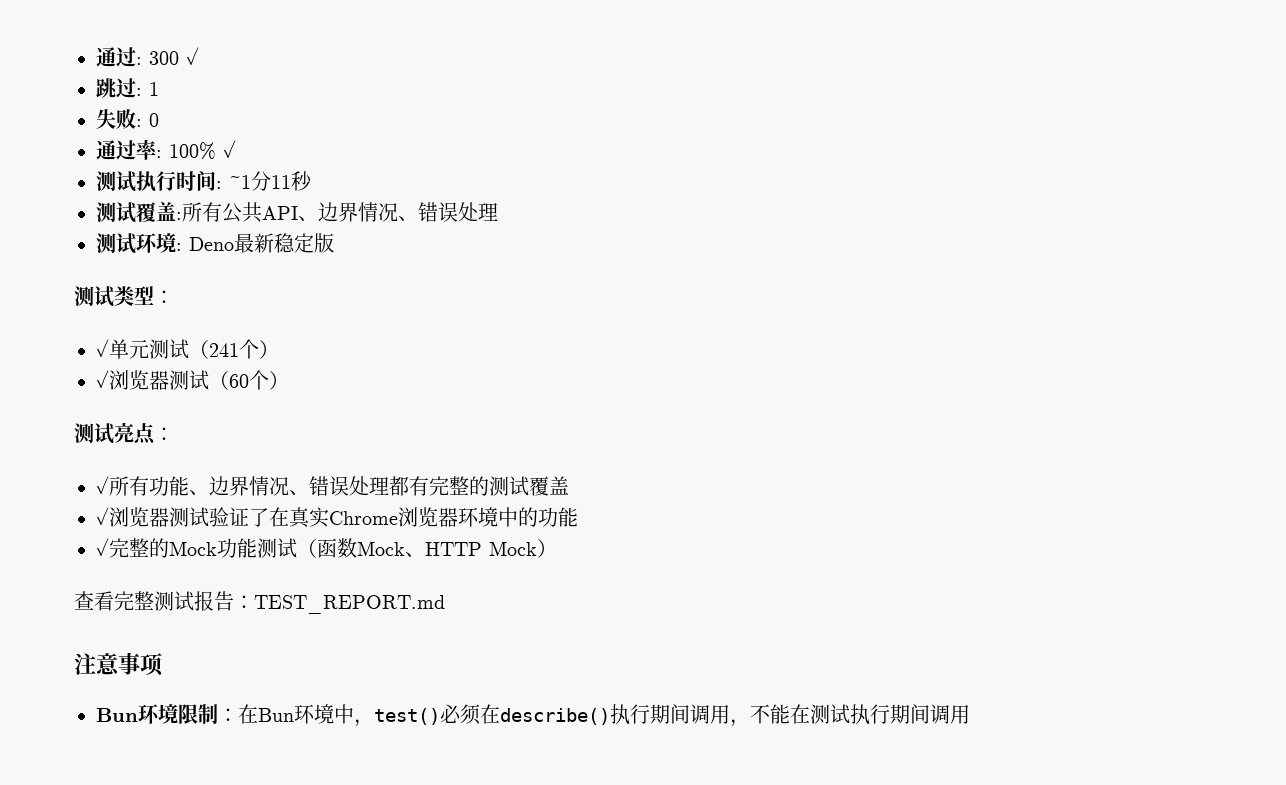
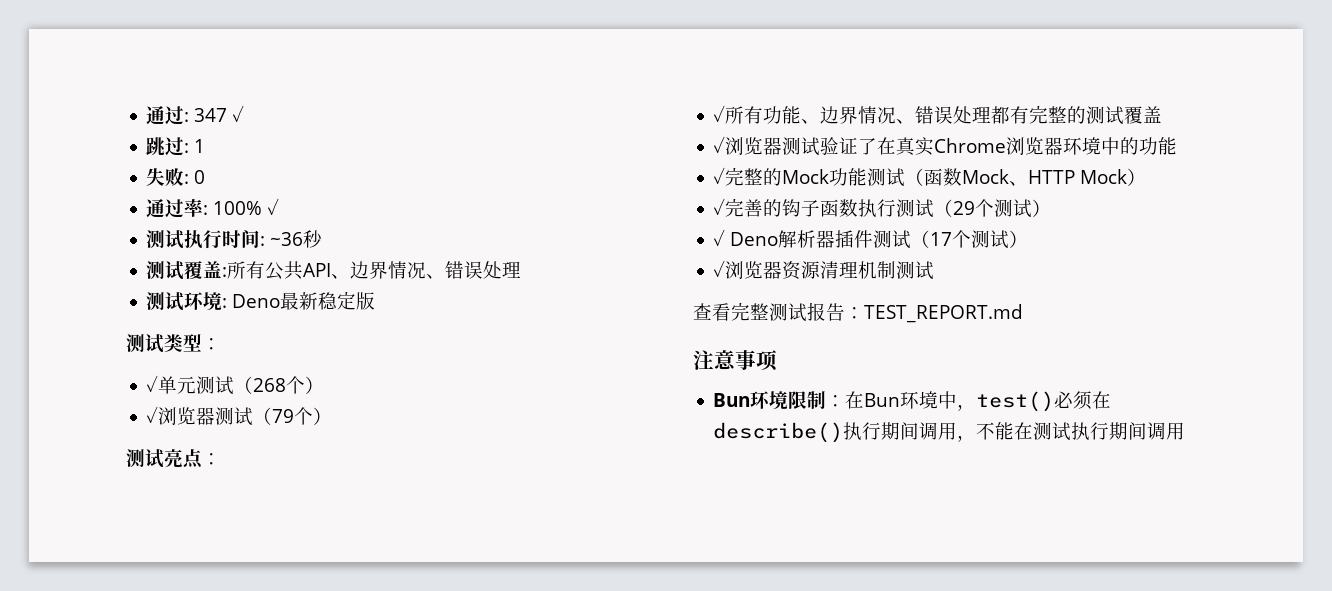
[149,51,179,65] 300 -> [194,108,228,122] 347
[229,171,291,191] ~1分11 -> [270,232,304,246] ~36
[209,343,239,357] 241 -> [253,378,287,392] 268
[229,374,249,388] 60 -> [272,409,295,423] 79
(557, 548) none -> [713,198,1052,218] [713,229,1029,249] [713,260,935,280] // ✓完善的钩子函数执行测试（29个测试） // ✓ Deno解析器插件测试（17个测试） // ✓浏览器资源清理机制测试

